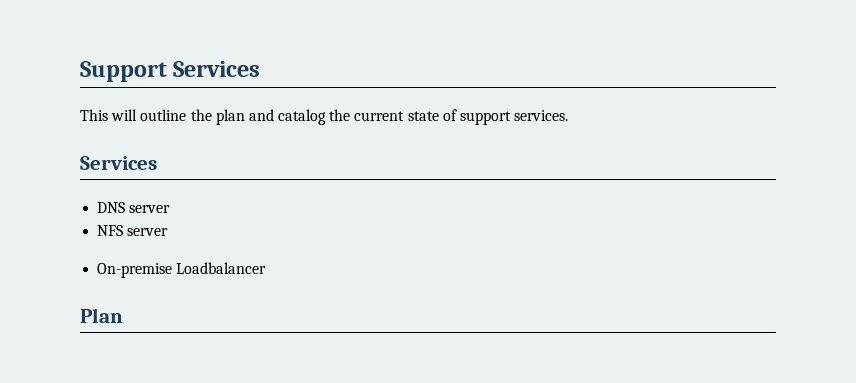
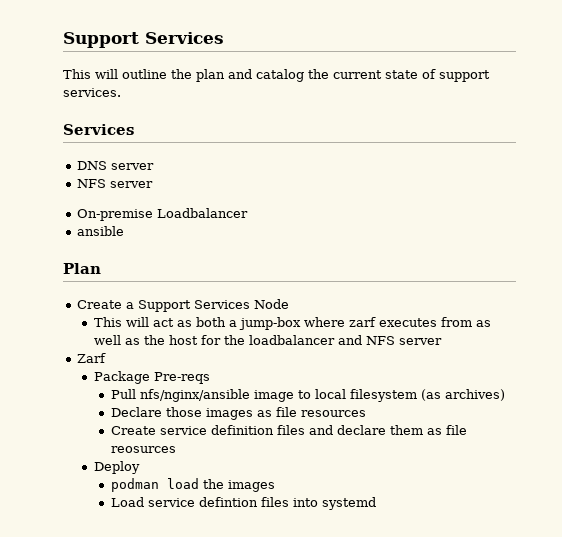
(267, 268) none -> [77,226,125,236] // ansible
(123, 315) none -> [77,299,290,312] [94,317,492,330] [94,335,443,345] [77,353,107,363] [94,371,211,384] [110,389,505,402] [110,407,366,420] [110,425,467,435] [110,446,176,453] [94,461,141,474] [110,478,275,492] [110,497,376,510] // Create a Support Services Node // This will act as both a jump-box where zarf executes from as well as the host for the loadbalancer and NFS server // Zarf // Package Pre-reqs // Pull nfs/nginx/ansible image to local filesystem (as archives) // Declare those images as file resources // Create service definition files and declare them as file reosurces // Deploy // podman load the images // Load service defintion files into systemd

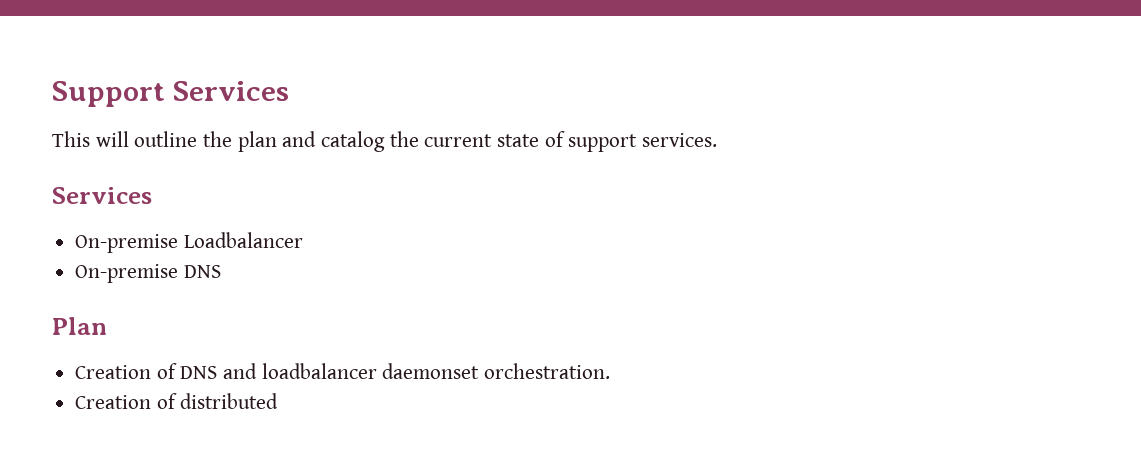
[77,161,155,170] [77,179,154,188] // DNS server // NFS server -> (152, 195) none
[77,226,125,236] ansible -> [75,264,221,283] On-premise DNS
[77,299,290,312] [94,317,492,330] [94,335,443,345] [77,353,107,363] [94,371,211,384] [110,389,505,402] [110,407,366,420] [110,425,467,435] [110,446,176,453] [94,461,141,474] [110,478,275,492] [110,497,376,510] Create a Support Services Node // This will act as both a jump-box where zarf executes from as well as the host for the loadbalancer and NFS server // Zarf // Package Pre-reqs // Pull nfs/nginx/ansible image to local filesystem (as archives) // Declare those images as file resources // Create service definition files and declare them as file reosurces // Deploy // podman load the images // Load service defintion files into systemd -> [75,363,611,379] [75,393,279,409] Creation of DNS and loadbalancer daemonset orchestration. // Creation of distributed

